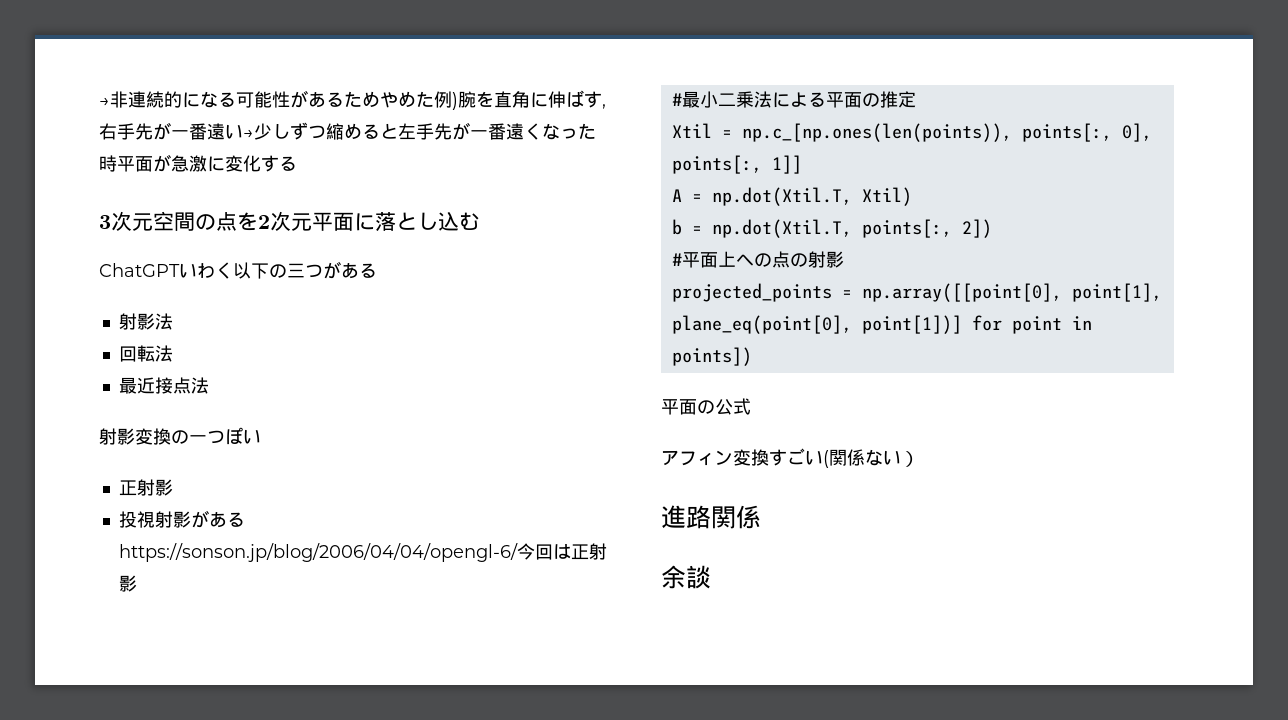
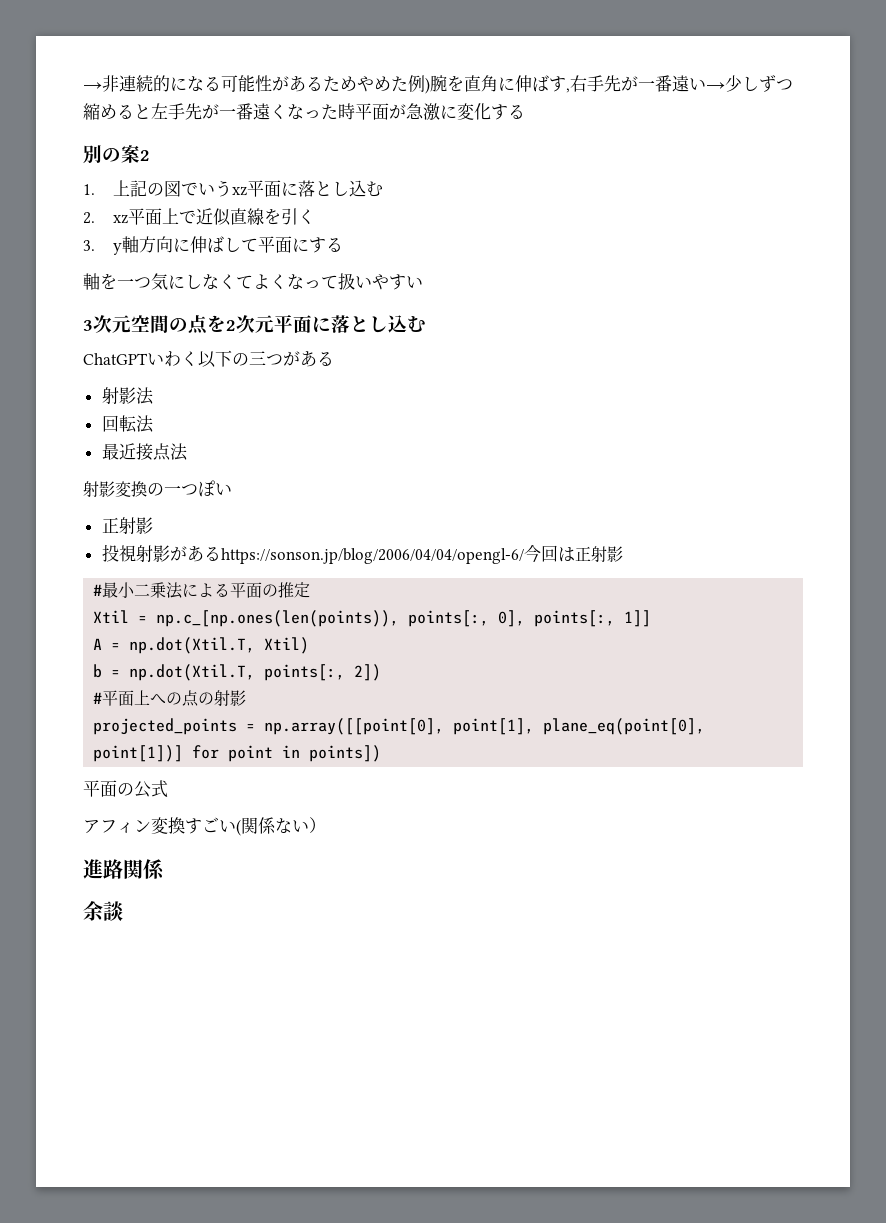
(297, 163) none -> [83,145,150,164] [83,180,384,197] [83,208,316,226] [83,236,344,255] [83,273,423,290] // 別の案2 // 1.上記の図でいうxz平面に落とし込む // 2. xz平面上で近似直線を引く // 3. y軸方向に伸ばして平面にする // 軸を一つ気にしなくてよくなって扱いやすい

